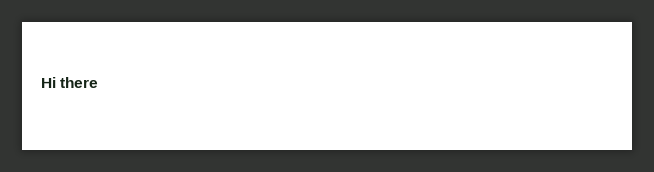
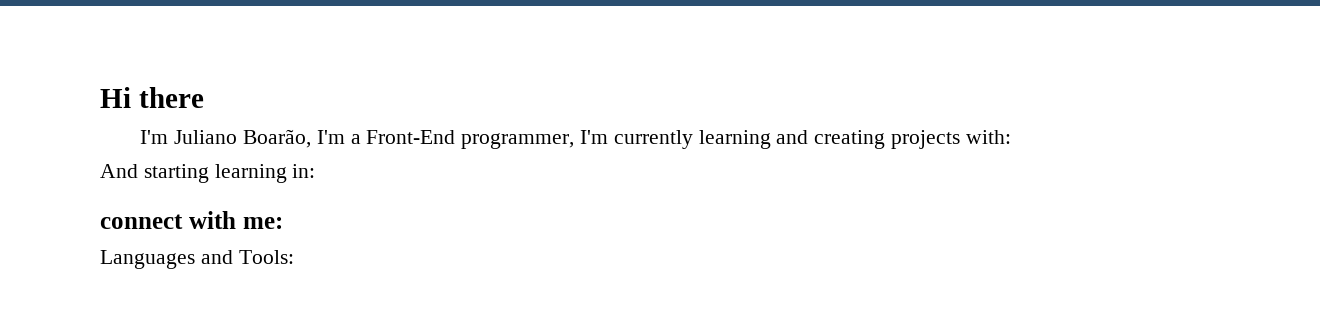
(99, 82) none -> [140,129,1011,149] [100,164,316,183] [100,211,283,229] [100,250,294,269] // I'm Juliano Boarão, I'm a Front-End programmer, I'm currently learning and creating projects with: // And starting learning in: // connect with me: // Languages and Tools:

